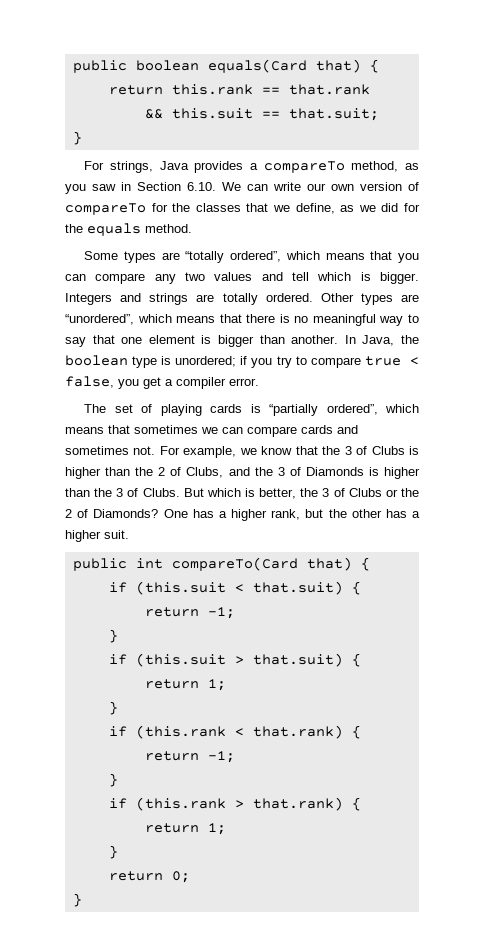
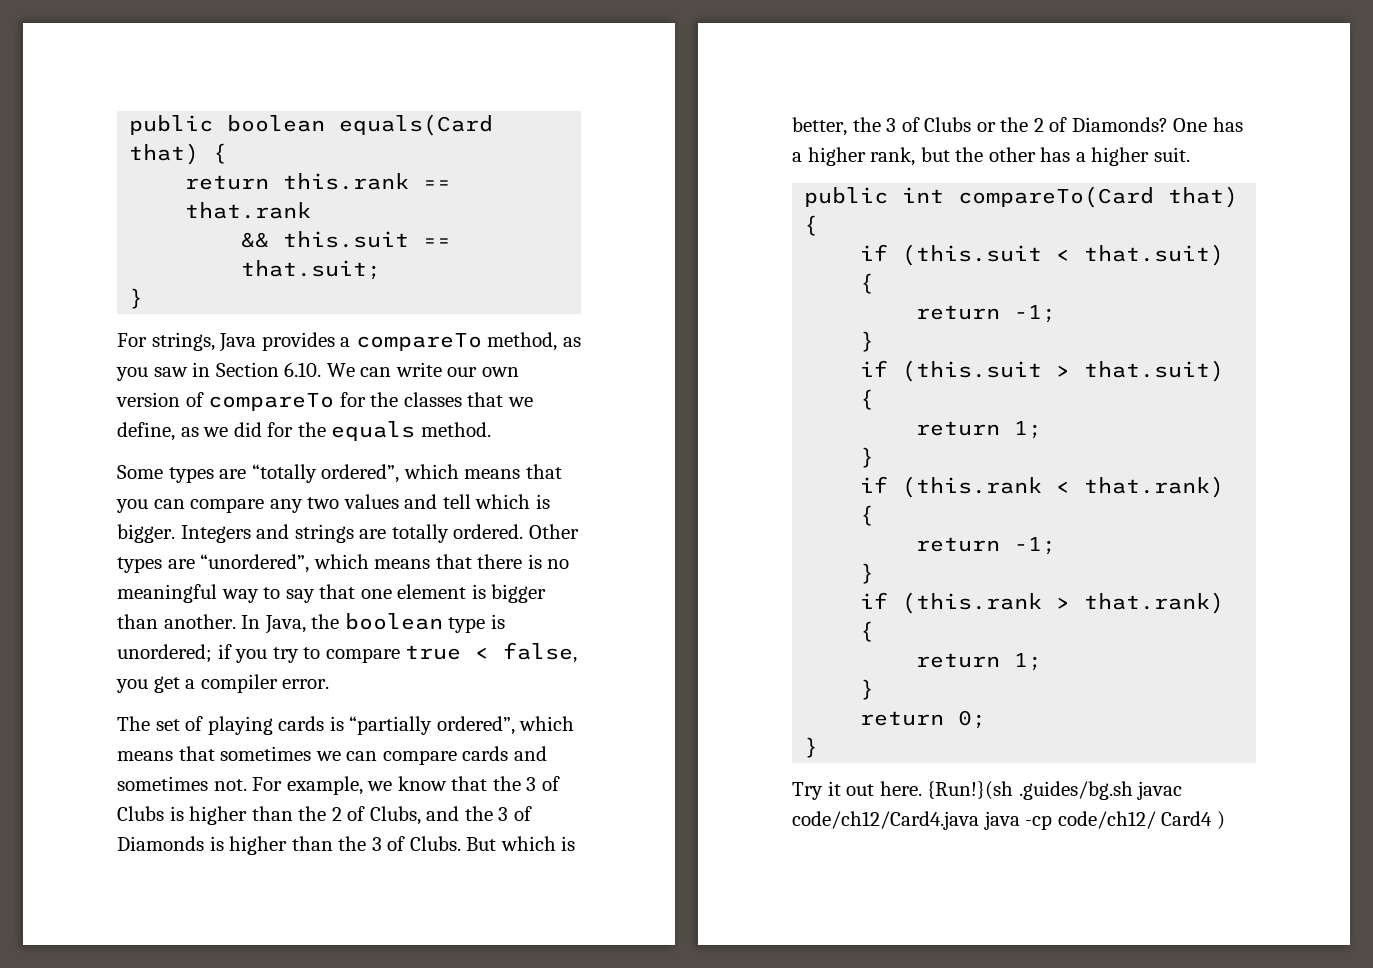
(82, 900) none -> [792,781,1183,800] [792,811,1225,830] // Try it out here. {Run!}(sh .guides/bg.sh javac code/ch12/Card4.java java -cp code/ch12/ Card4 )

